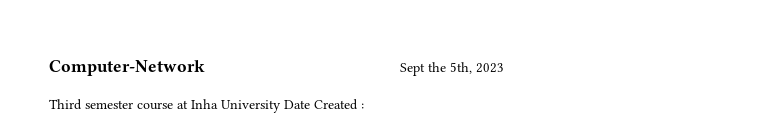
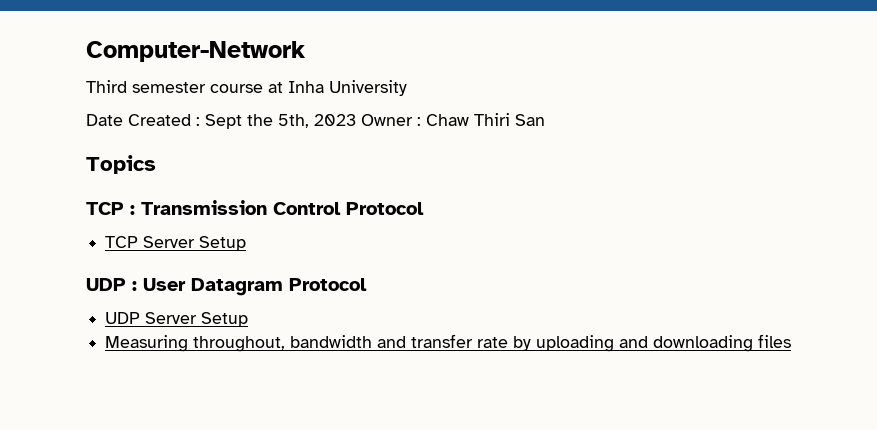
(281, 106) none -> (407, 88) //
(504, 68) none -> [361,113,545,126] [86,155,156,174] [86,200,424,215] [105,236,247,251] [86,278,367,296] [105,312,249,327] [105,334,792,352] Owner : Chaw Thiri San // Topics // TCP : Transmission Control Protocol // TCP Server Setup // UDP : User Datagram Protocol // UDP Server Setup // Measuring throughout, bandwidth and transfer rate by uploading and downloading files

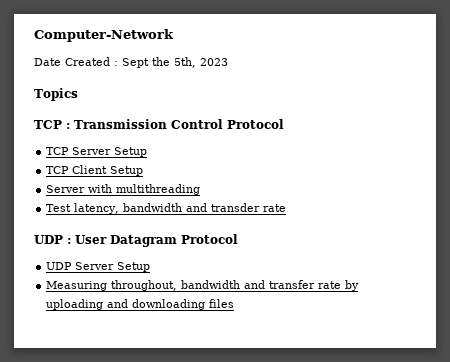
[86,80,407,96] // Third semester course at Inha University -> (174, 35) none
[361,113,545,126] Owner : Chaw Thiri San -> (228, 62) none
(247, 243) none -> [46,165,144,176] [46,184,201,195] [46,203,287,214] // TCP Client Setup // Server with multithreading // Test latency, bandwidth and transder rate

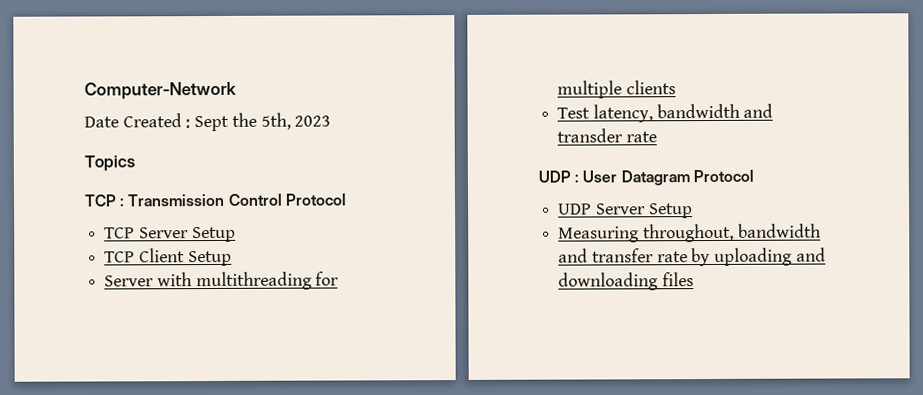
(201, 189) none -> [315,271,340,286] [557,80,676,99] for multiple clients

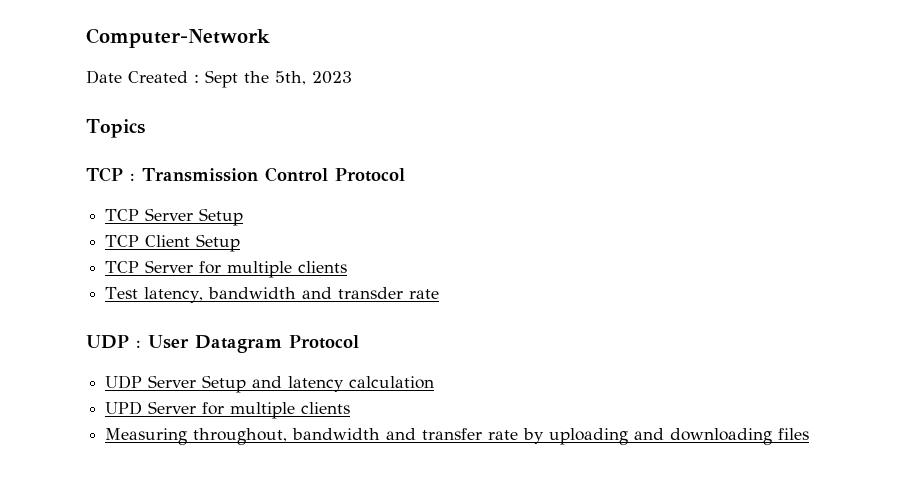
[104,271,312,291] Server with multithreading -> [105,260,194,273] TCP Server
(693, 211) none -> [252,376,435,392] [105,401,351,419] and latency calculation // UPD Server for multiple clients

